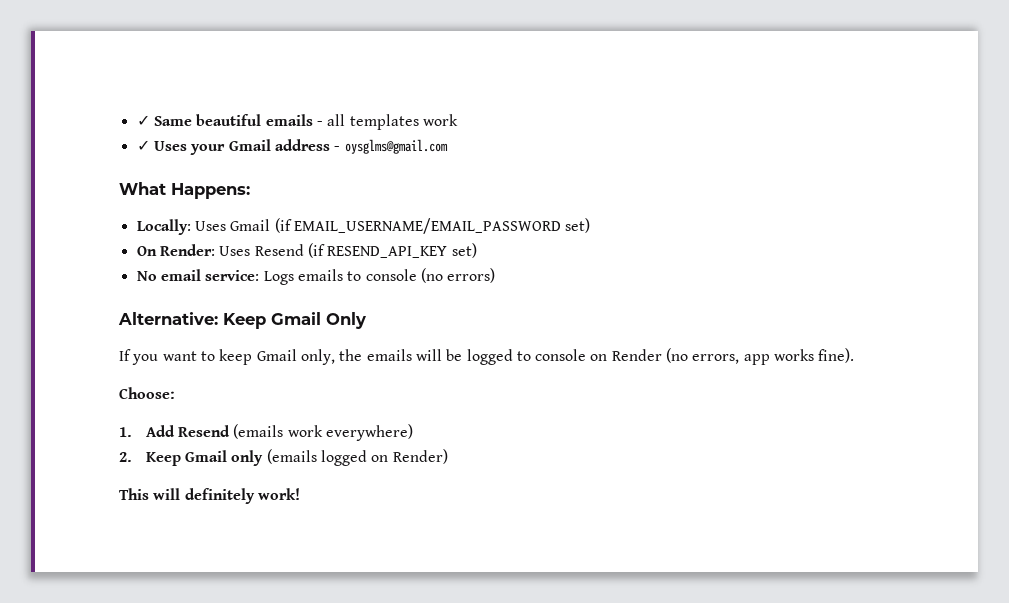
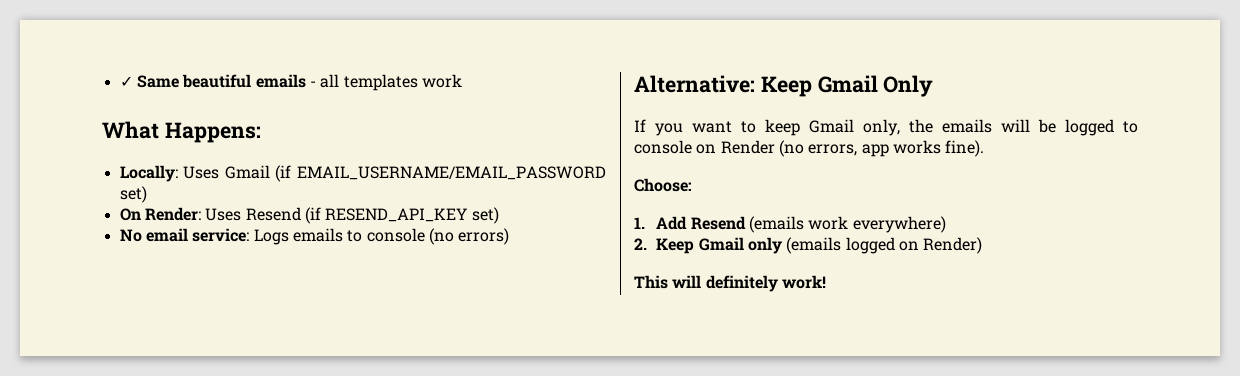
[136,139,448,155] // ✓ Uses your Gmail address - oysglms@gmail.com -> (462, 81) none

